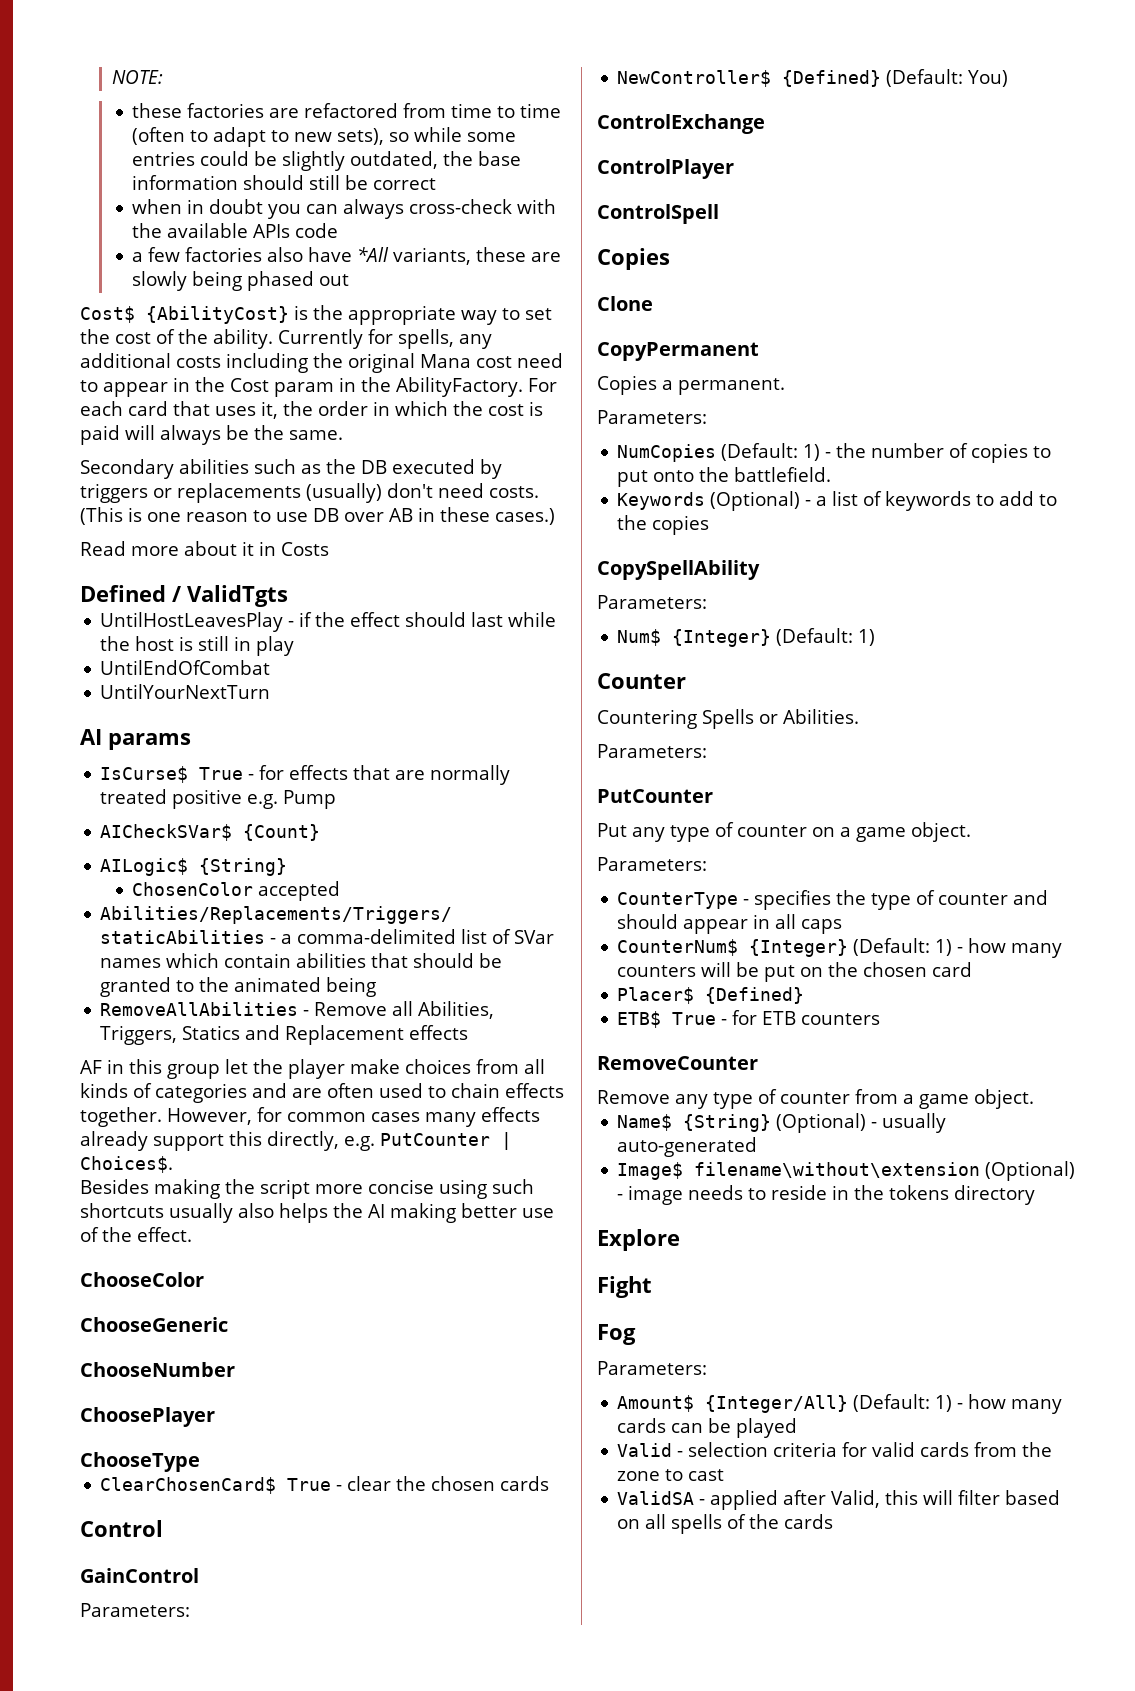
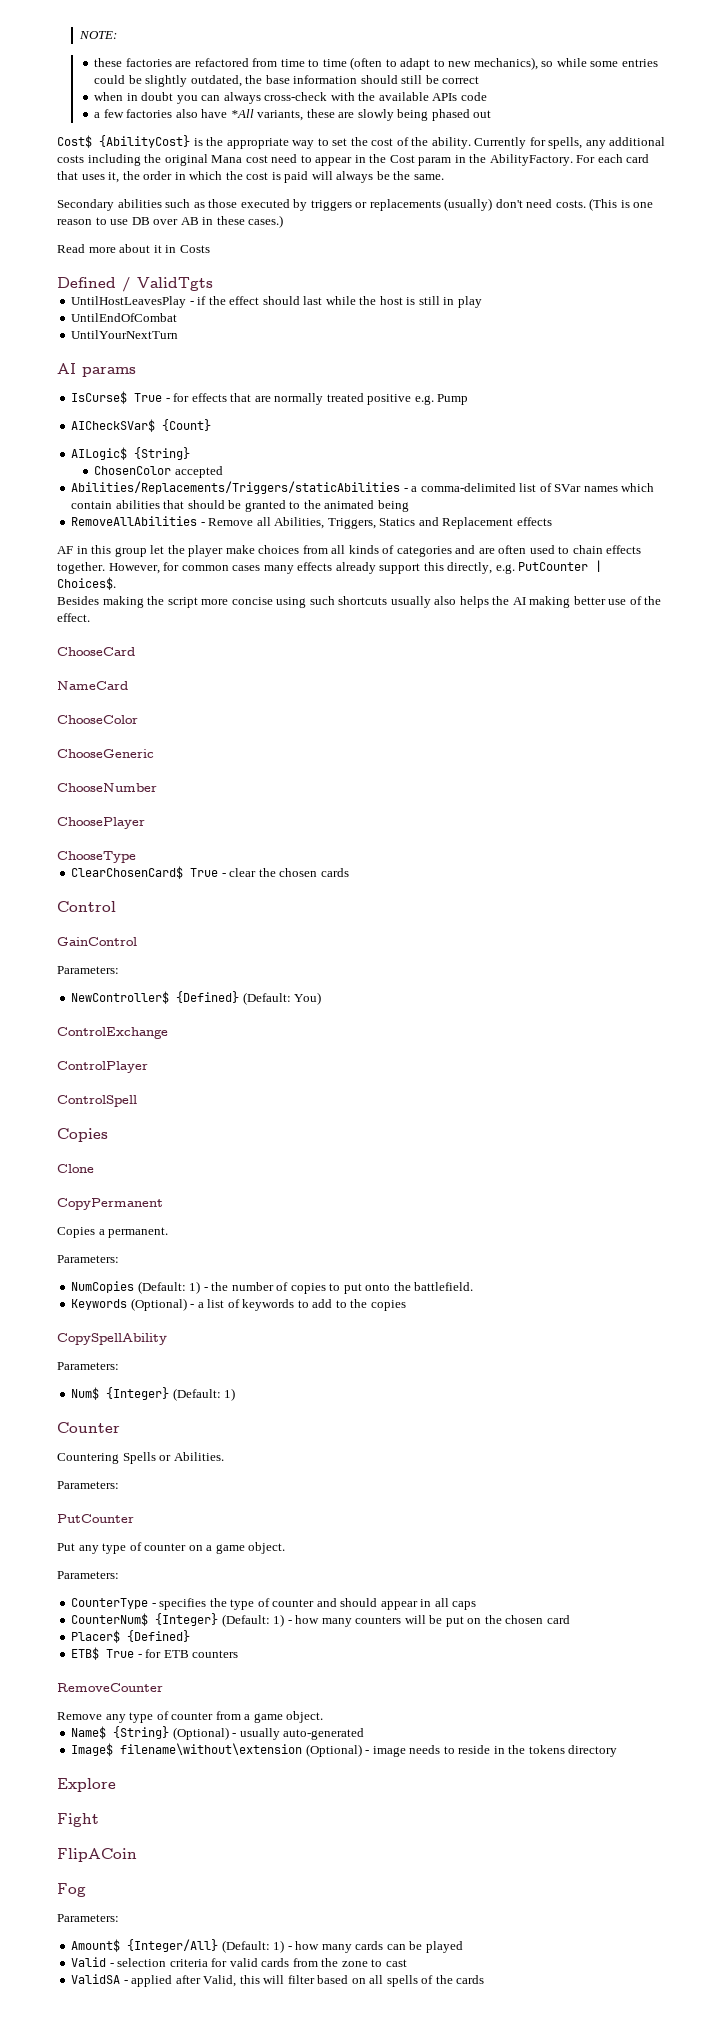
[337,128,385,145] sets), -> [473,57,538,70] mechanics),
[326,459,387,474] the DB -> [208,199,238,208] those
(192, 1234) none -> [57,647,135,656] [57,681,128,690] // ChooseCard // NameCard
(652, 1287) none -> [57,1848,137,1862] // FlipACoin

